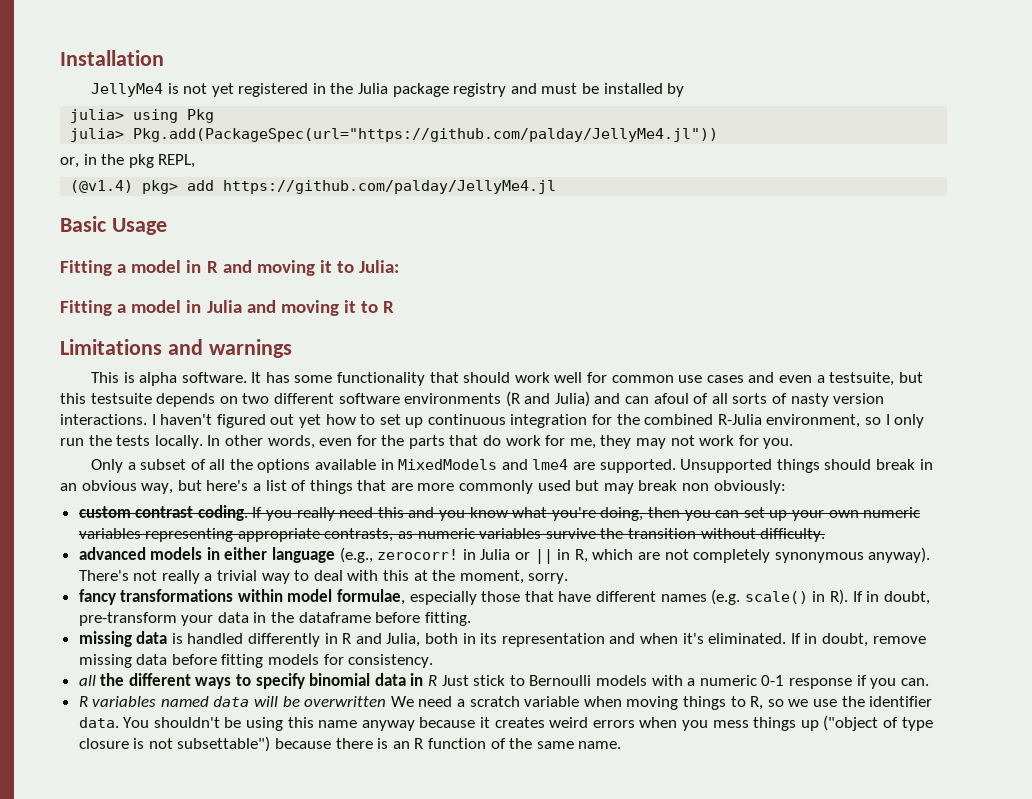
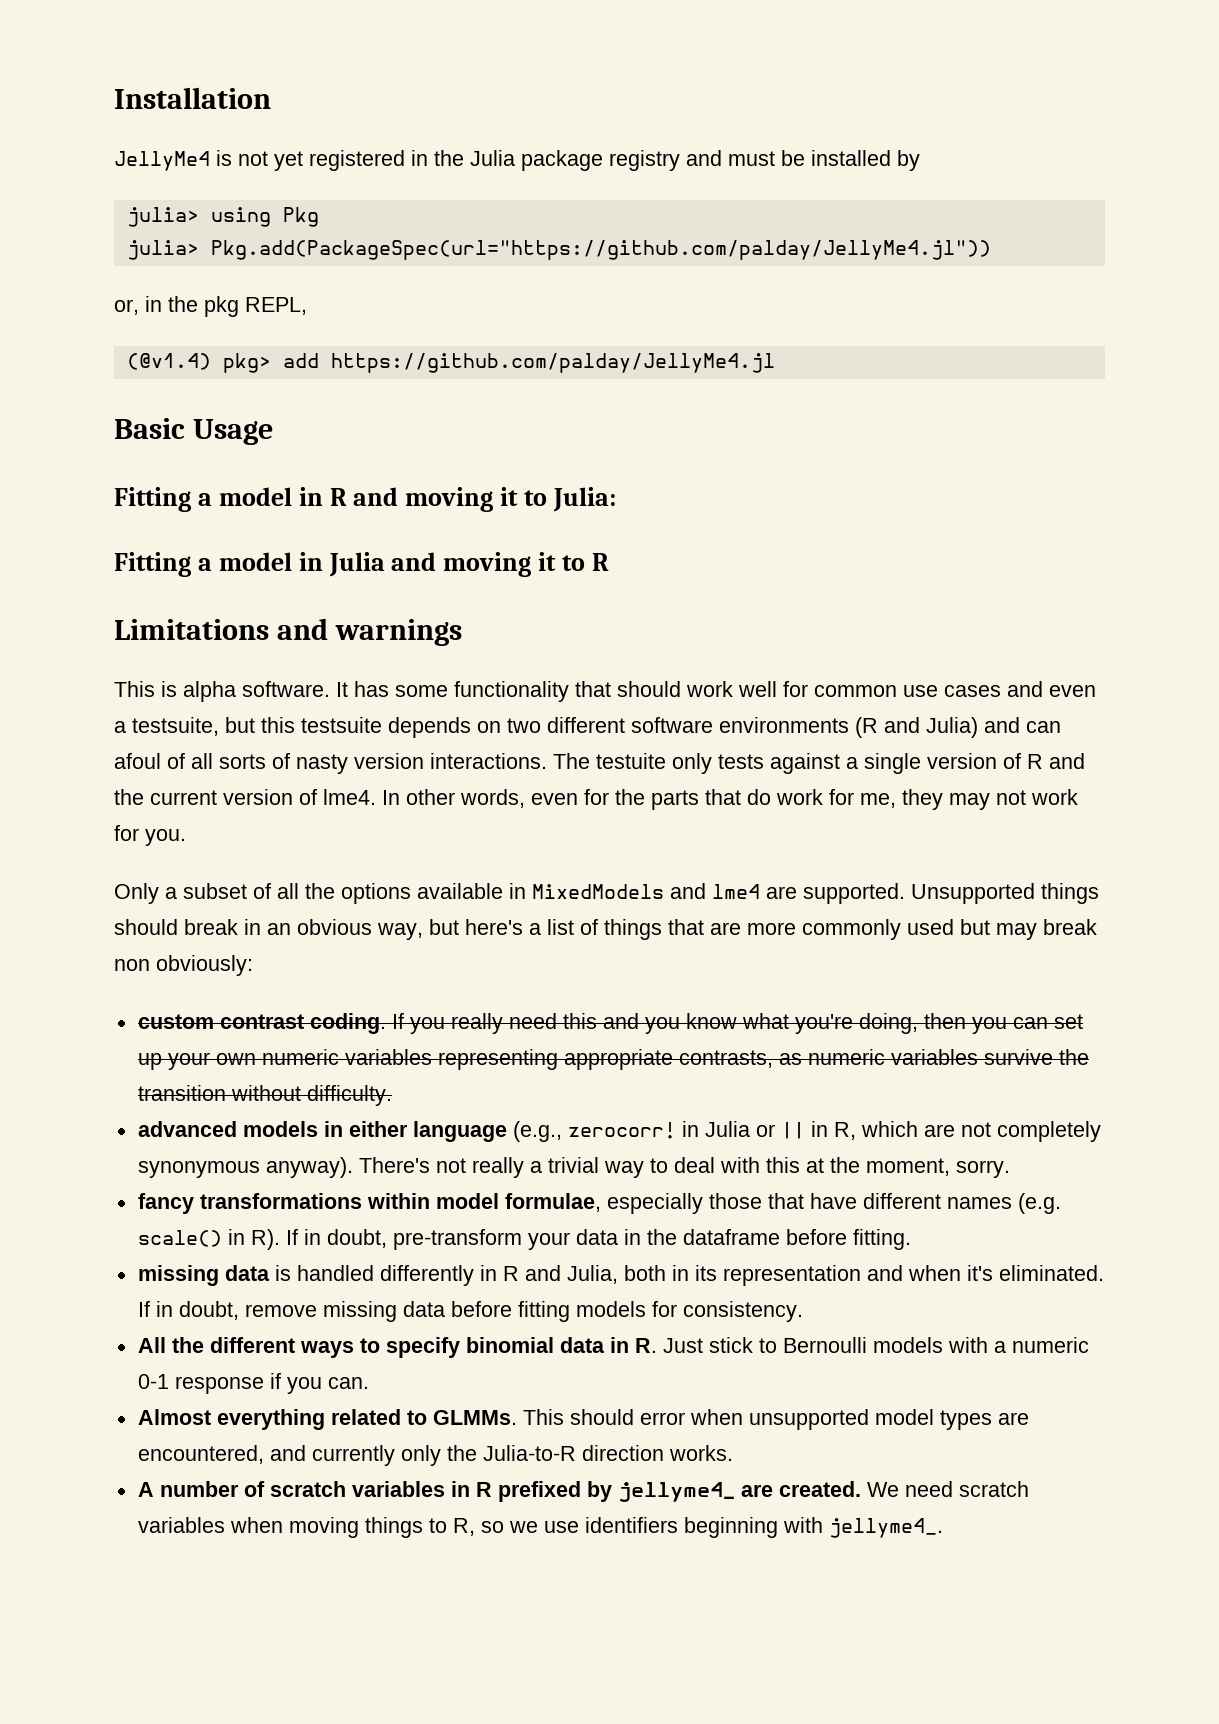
[151,414,925,428] [60,435,203,449] I haven't figured out yet how to set up continuous integration for the combined R-Julia environment, so I only run the tests locally. -> [553,753,1085,774] [114,789,376,805] The testuite only tests against a single version of R and the current version of lme4.
[78,675,96,686] all -> [137,1337,166,1353] All
[428,675,438,686] R -> [634,1338,657,1353] R.
[78,696,580,707] R variables named data will be overwritten We need a scratch variable -> [137,1409,1029,1430] [137,1445,733,1466] [137,1481,1029,1502] [137,1517,225,1533] Almost everything related to GLMMs. This should error when unsupported model types are encountered, and currently only the Julia-to-R direction works. // A number of scratch variables in R prefixed by jellyme4_ are created. We need scratch variables
[841,696,933,707] [78,715,933,731] [78,736,622,752] the identifier data. You shouldn't be using this name anyway because it creates weird errors when you mess things up ("object of type closure is not subsettable") because there is an R function of the same name. -> [584,1517,943,1538] identifiers beginning with jellyme4_.

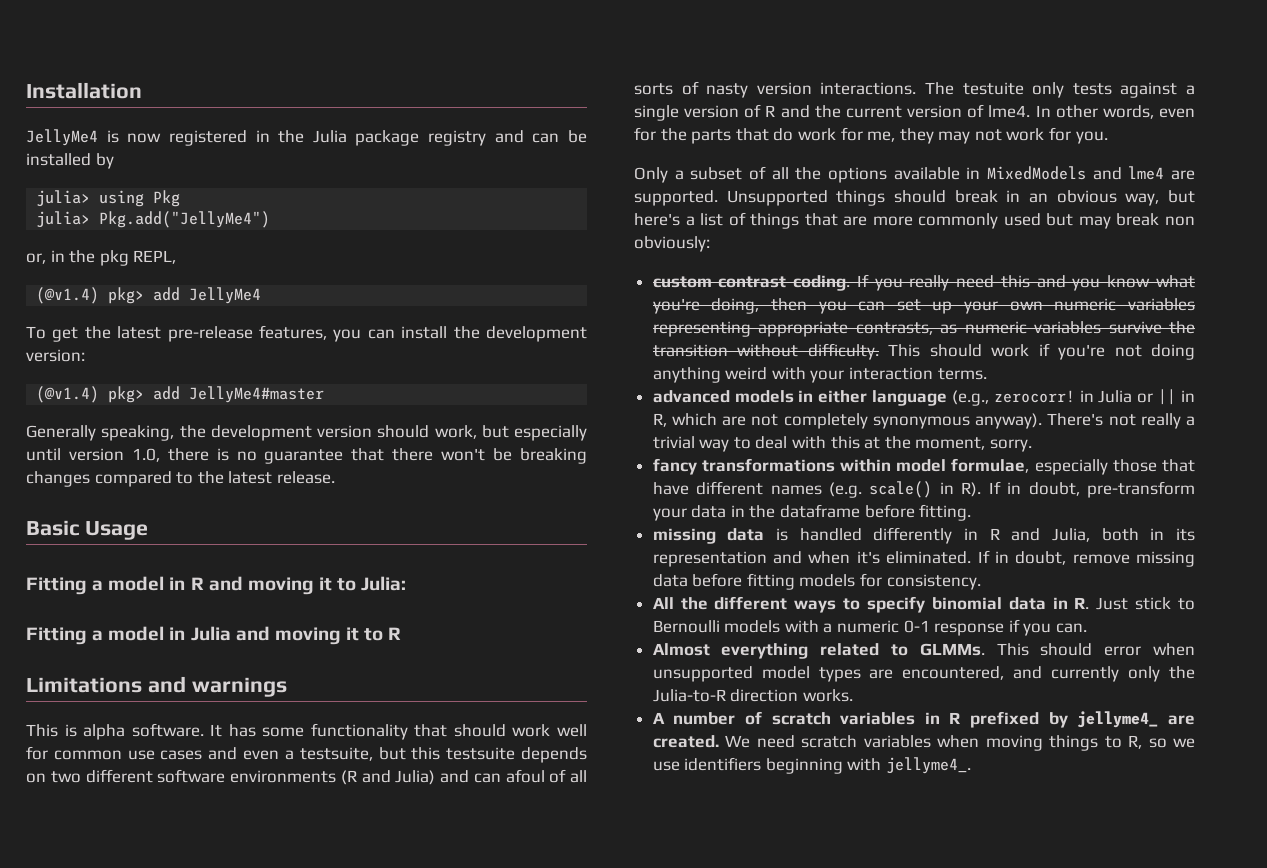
[238,151,303,171] not yet -> [127,133,162,143] now
[728,151,775,166] must -> [532,133,560,143] can
[210,240,991,260] Pkg.add(PackageSpec(url="https://github.com/palday/JellyMe4.jl")) -> [99,211,271,228] Pkg.add("JellyMe4")
[330,353,775,373] https://github.com/palday/JellyMe4.jl -> [189,287,262,304] [26,325,587,342] [26,349,85,362] [36,386,325,403] [26,425,587,441] [26,448,588,464] [26,471,335,487] JellyMe4 // To get the latest pre-release features, you can install the development version: // (@v1.4) pkg> add JellyMe4#master // Generally speaking, the development version should work, but especially until version 1.0, there is no guarantee that there won't be breaking changes compared to the latest release.
(392, 1095) none -> [888,343,1195,360] [652,367,987,383] This should work if you're not doing anything weird with your interaction terms.

